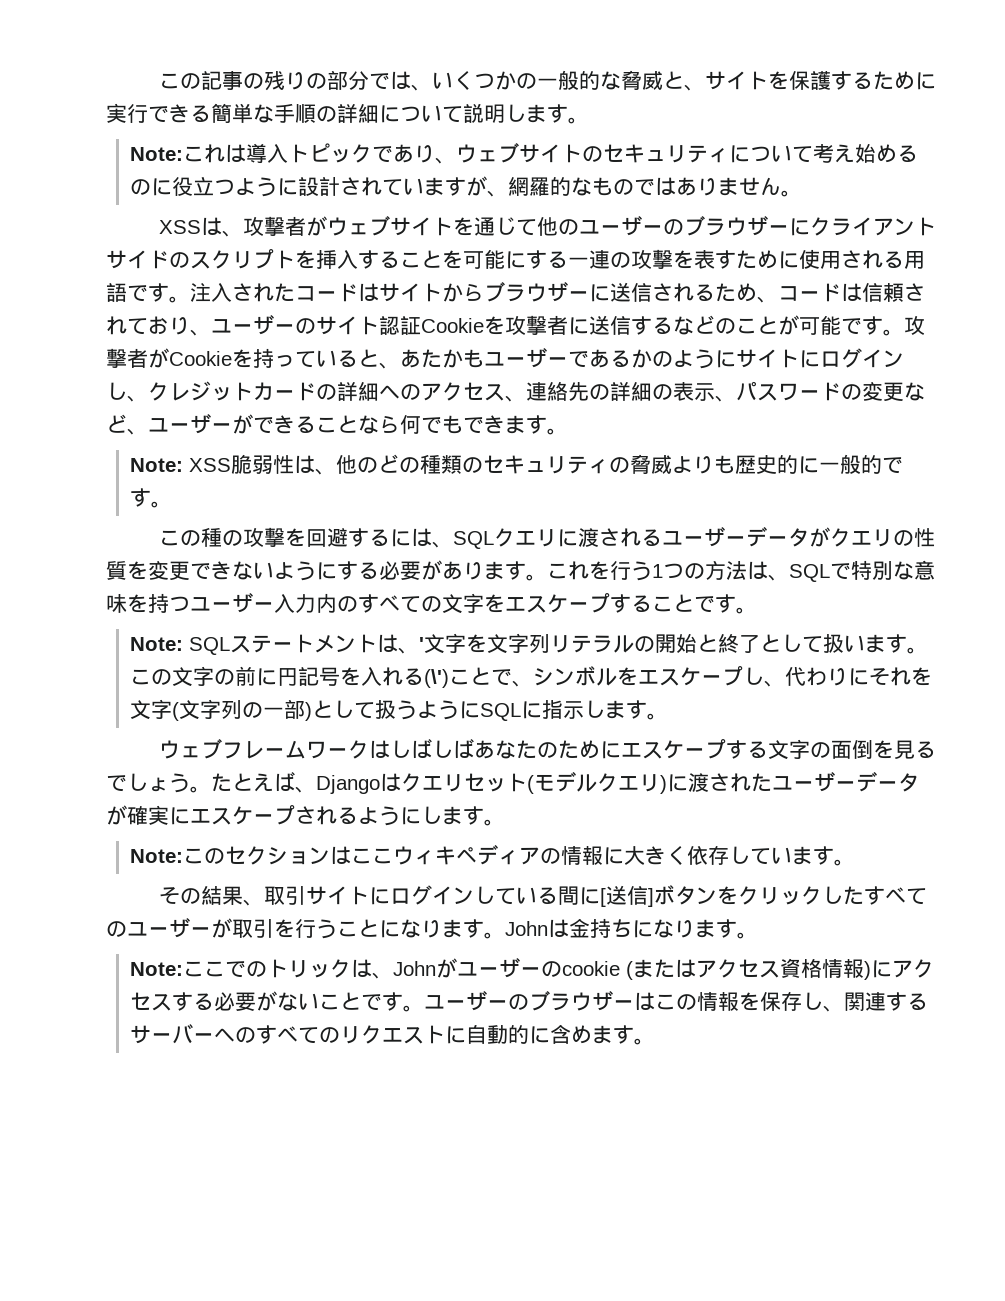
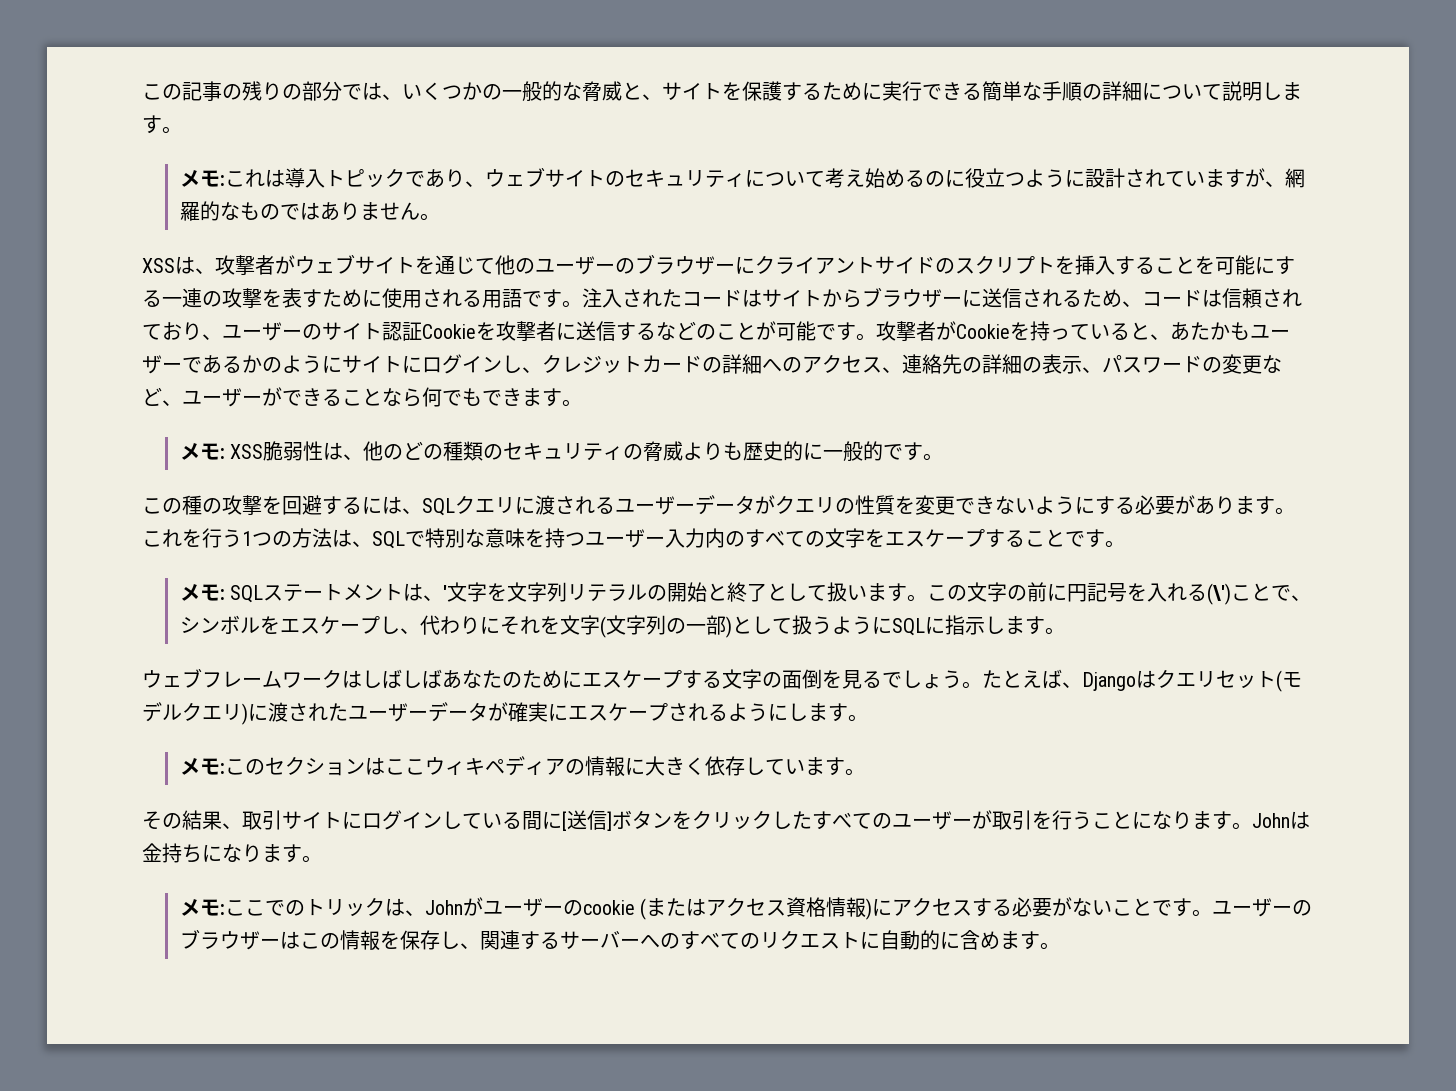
[130,147,184,161] Note: -> [179,170,225,187] メモ:
[130,458,184,472] Note: -> [179,443,225,460] メモ:
[130,637,184,651] Note: -> [179,584,225,601] メモ:
[130,849,184,863] Note: -> [179,758,225,775] メモ:
[130,962,184,976] Note: -> [179,899,225,916] メモ:

